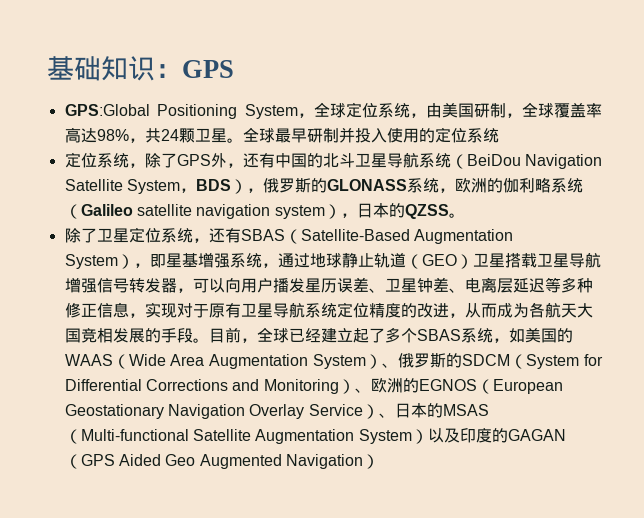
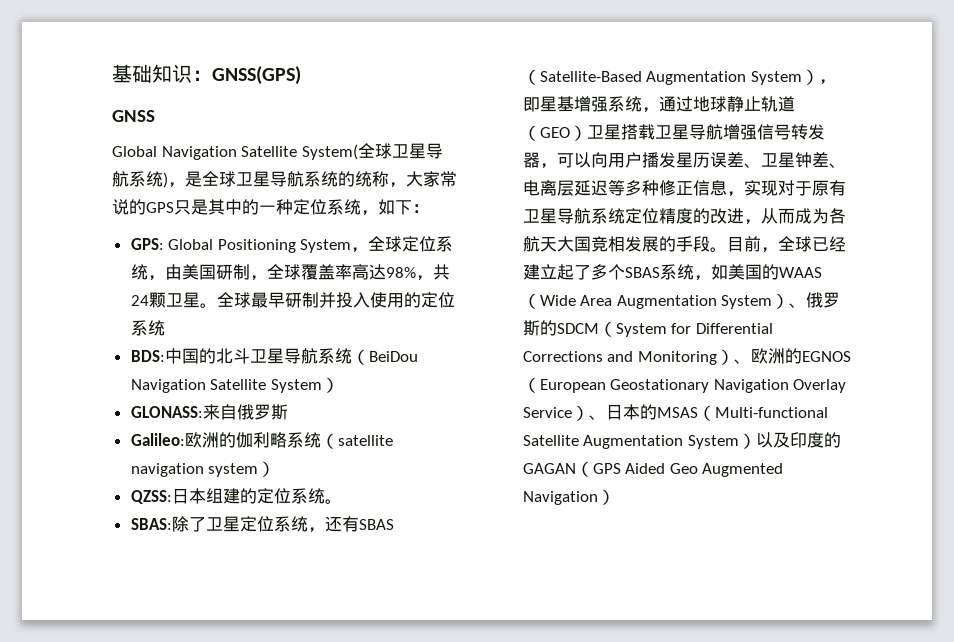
[182,60,234,78] [64,104,150,116] GPS // GPS:Global -> [212,66,301,85] [112,110,155,122] [112,143,443,160] [112,171,457,188] [112,199,429,216] [130,238,214,250] GNSS(GPS) // GNSS // Global Navigation Satellite System(全球卫星导航系统)，是全球卫星导航系统的统称，大家常说的GPS只是其中的一种定位系统，如下： // GPS: Global
[64,152,275,168] 定位系统，除了GPS外，还有 -> [130,350,165,362] BDS:
[179,178,455,194] ，BDS），俄罗斯的GLONASS系统， -> [321,377,339,393] [130,404,288,420] [130,433,185,446] ） // GLONASS:来自俄罗斯 // Galileo:
[80,204,133,216] Galileo -> (338, 441) none
[340,203,449,219] ，日本的QZSS -> [130,488,325,504] // QZSS:日本组建的定位系统
(465, 215) none -> [130,518,172,530] SBAS:

